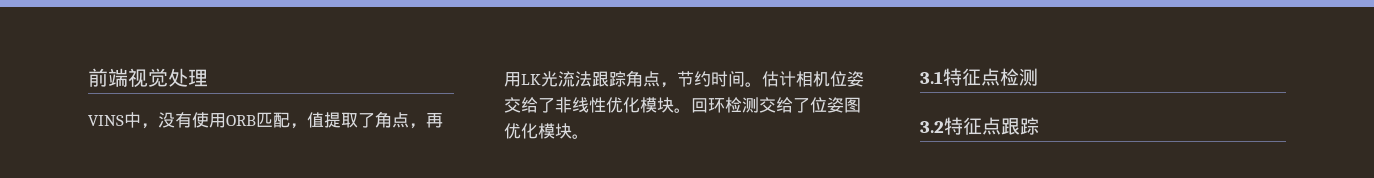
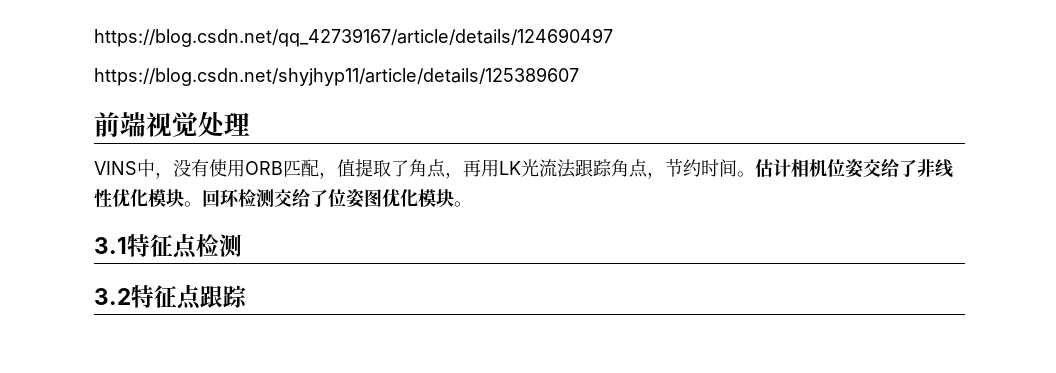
(88, 77) none -> [94,28,613,47] [94,67,579,86] https://blog.csdn.net/qq_42739167/article/details/124690497 // https://blog.csdn.net/shyjhyp11/article/details/125389607 //

